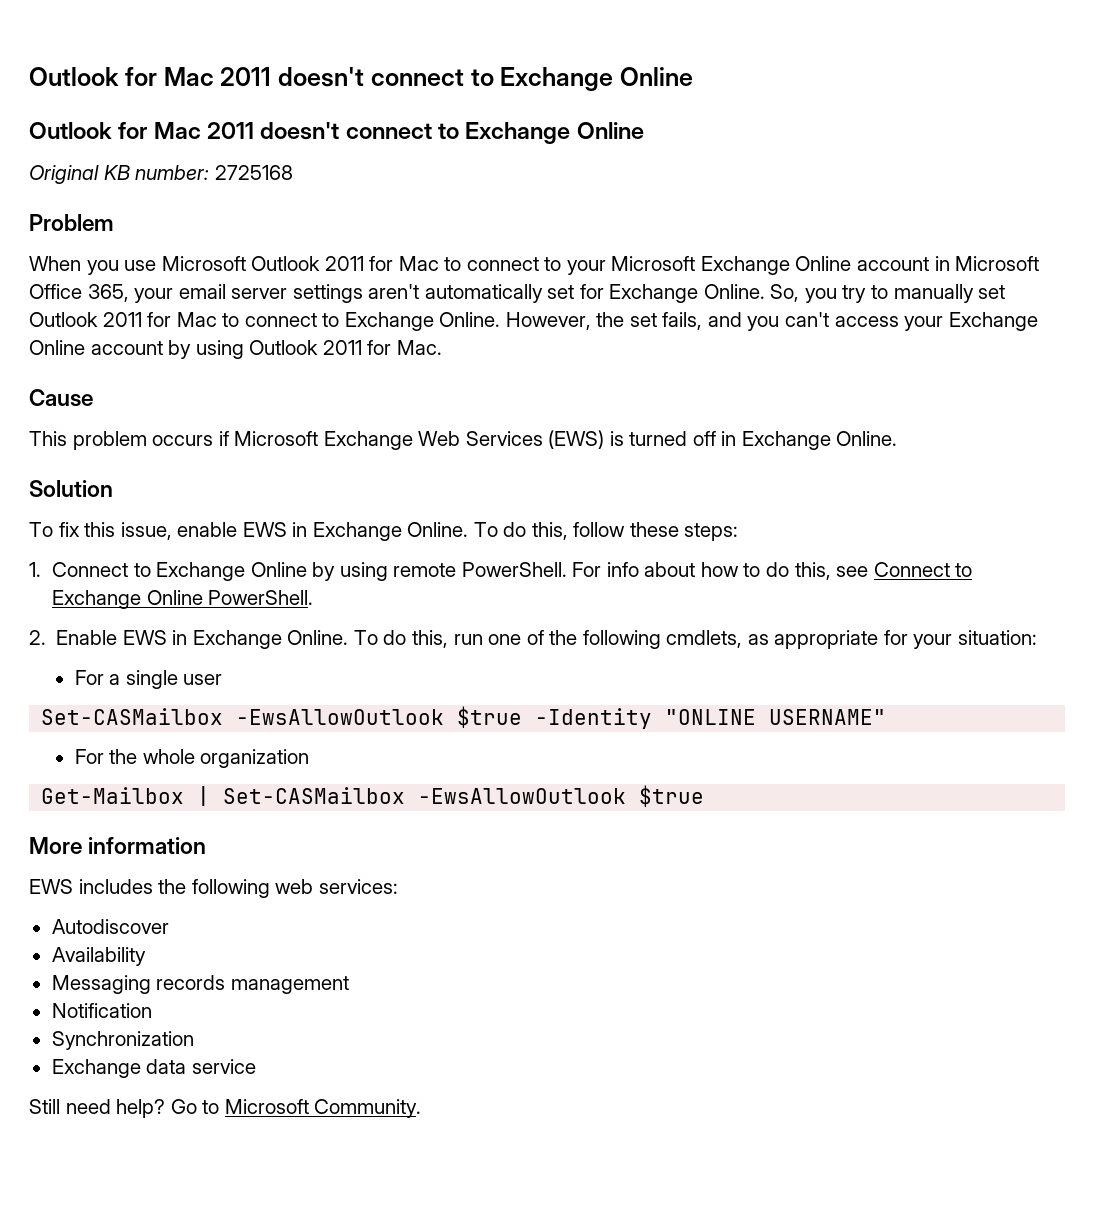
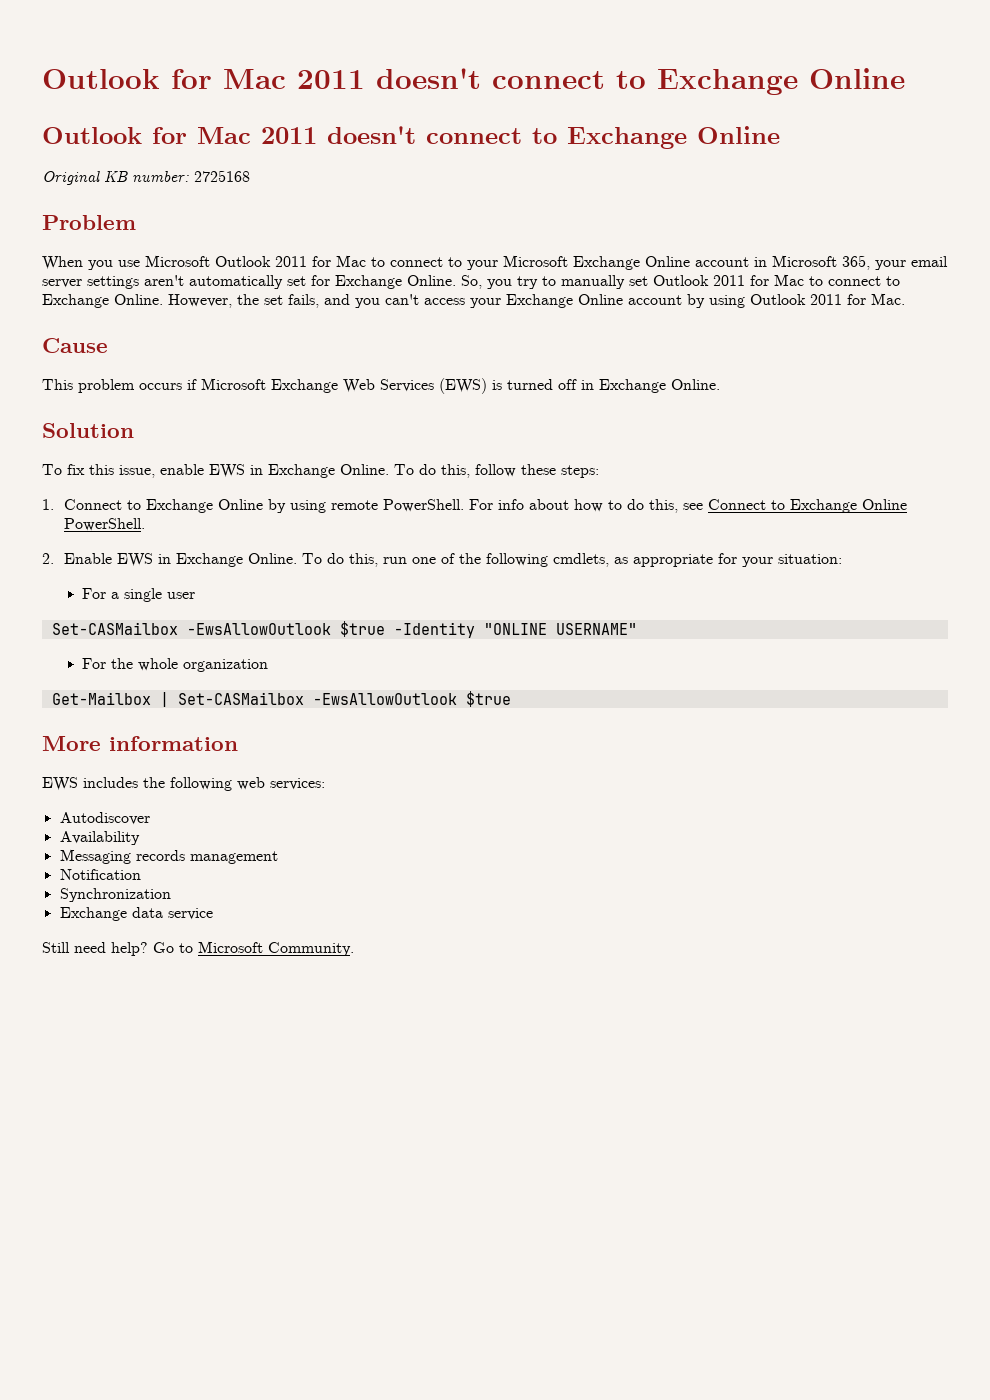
[29,284,82,299] Office -> (837, 261) none

